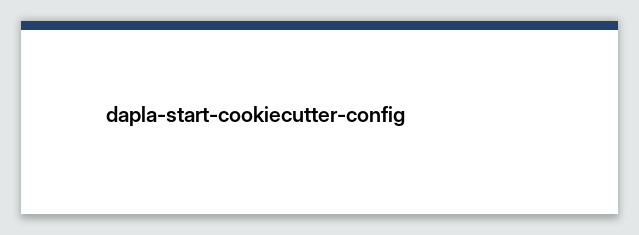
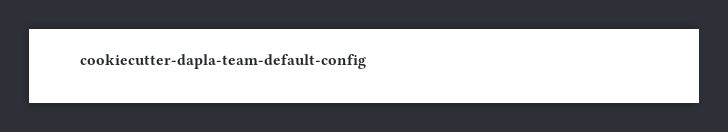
[106,106,405,127] dapla-start-cookiecutter-config -> [80,54,366,69] cookiecutter-dapla-team-default-config

